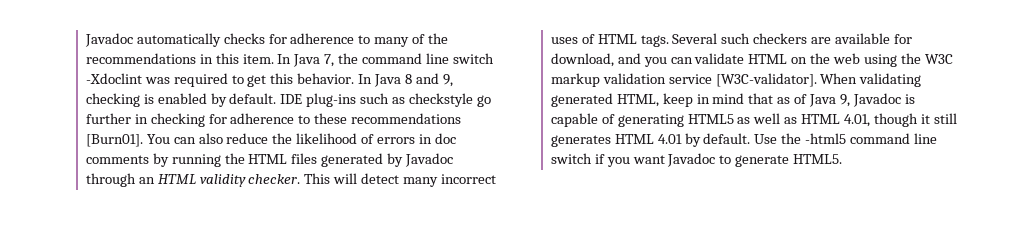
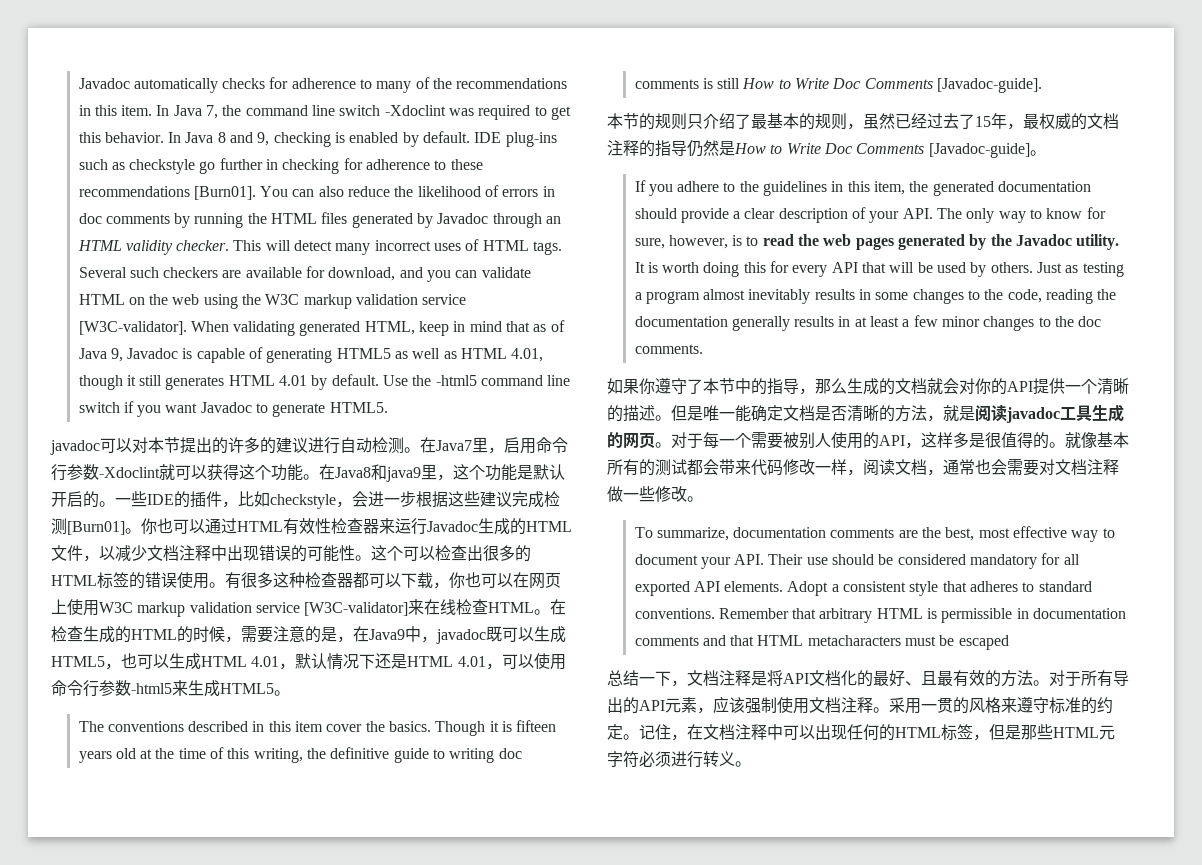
(843, 159) none -> [50,437,568,455] [51,464,565,482] [51,491,560,509] [51,518,572,535] [51,545,531,562] [51,572,561,589] [51,599,567,617] [51,626,566,644] [51,653,566,670] [51,680,290,697] [78,720,557,736] [78,747,522,763] [634,78,1043,93] [607,113,1119,130] [607,140,1046,158] [634,180,1092,196] [634,207,1106,223] [634,234,1120,250] [634,261,1124,277] [634,289,1117,304] [634,315,1102,331] [634,344,703,354] [607,378,1129,395] [607,404,1124,423] [607,432,1129,449] [607,459,1119,476] [607,486,703,502] [634,526,1115,542] [634,553,1080,569] [634,581,1092,596] [634,608,1127,623] [634,635,1009,650] [607,670,1129,687] [607,696,1113,714] [607,724,1115,741] [607,751,751,768] // javadoc可以对本节提出的许多的建议进行自动检测。在Java7里，启用命令行参数-Xdoclint就可以获得这个功能。在Java8和java9里，这个功能是默认开启的。一些IDE的插件，比如checkstyle，会进一步根据这些建议完成检测[Burn01]。你也可以通过HTML有效性检查器来运行Javadoc生成的HTML文件，以减少文档注释中出现错误的可能性。这个可以检查出很多的HTML标签的错误使用。有很多这种检查器都可以下载，你也可以在网页上使用W3C markup validation service [W3C-validator]来在线检查HTML。在检查生成的HTML的时候，需要注意的是，在Java9中，javadoc既可以生成HTML5，也可以生成HTML 4.01，默认情况下还是HTML 4.01，可以使用命令行参数-html5来生成HTML5。 // The conventions described in this item cover the basics. Though it is fifteen years old at the time of this writing, the definitive guide to writing doc comments is still How to Write Doc Comments [Javadoc-guide]. // 本节的规则只介绍了最基本的规则，虽然已经过去了15年，最权威的文档注释的指导仍然是How to Write Doc Comments [Javadoc-guide]。 // If you adhere to the guidelines in this item, the generated documentation should provide a clear description of your API. The only way to know for sure, however, is to read the web pages generated by the Javadoc utility. It is worth doing this for every API that will be used by others. Just as testing a program almost inevitably results in some changes to the code, reading the documentation generally results in at least a few minor changes to the doc comments. // 如果你遵守了本节中的指导，那么生成的文档就会对你的API提供一个清晰的描述。但是唯一能确定文档是否清晰的方法，就是阅读javadoc工具生成的网页。对于每一个需要被别人使用的API，这样多是很值得的。就像基本所有的测试都会带来代码修改一样，阅读文档，通常也会需要对文档注释做一些修改。 // To summarize, documentation comments are the best, most effective way to document your API. Their use should be considered mandatory for all exported API elements. Adopt a consistent style that adheres to standard conventions. Remember that arbitrary HTML is permissible in documentation comments and that HTML metacharacters must be escaped // 总结一下，文档注释是将API文档化的最好、且最有效的方法。对于所有导出的API元素，应该强制使用文档注释。采用一贯的风格来遵守标准的约定。记住，在文档注释中可以出现任何的HTML标签，但是那些HTML元字符必须进行转义。

